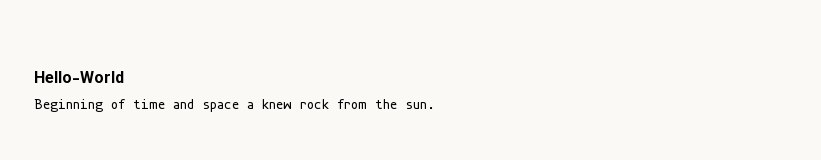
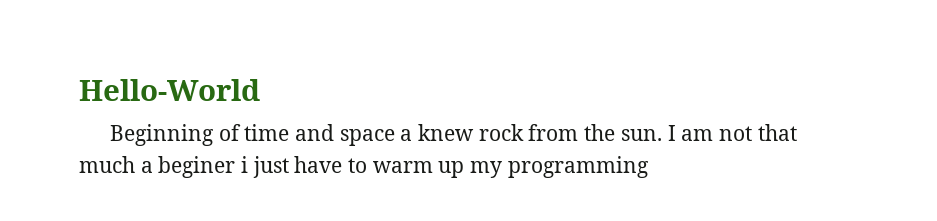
(435, 105) none -> [667,124,797,141] [79,156,649,178] I am not that much a beginer i just have to warm up my programming

